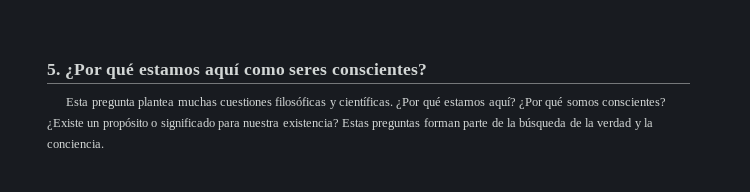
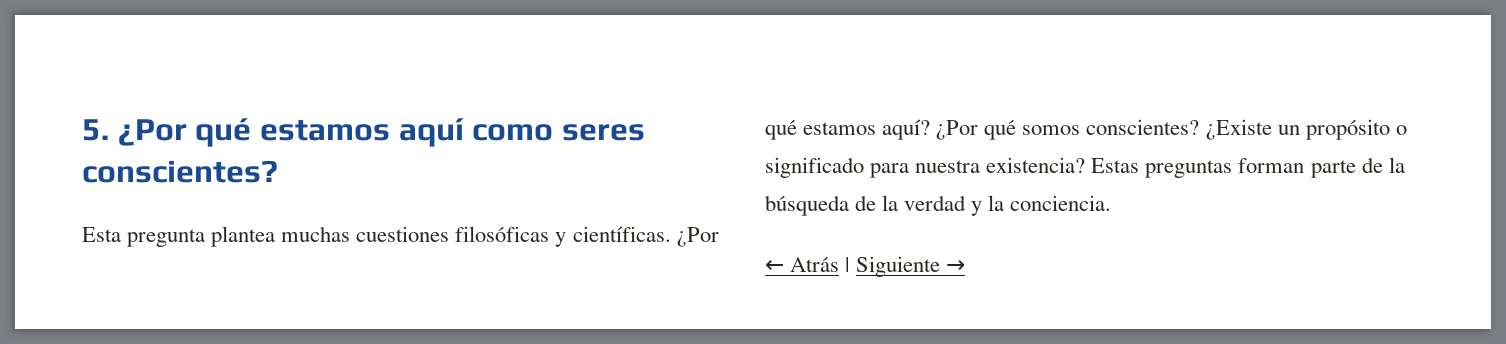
(104, 144) none -> [765,256,966,277] // ← Atrás | Siguiente →

